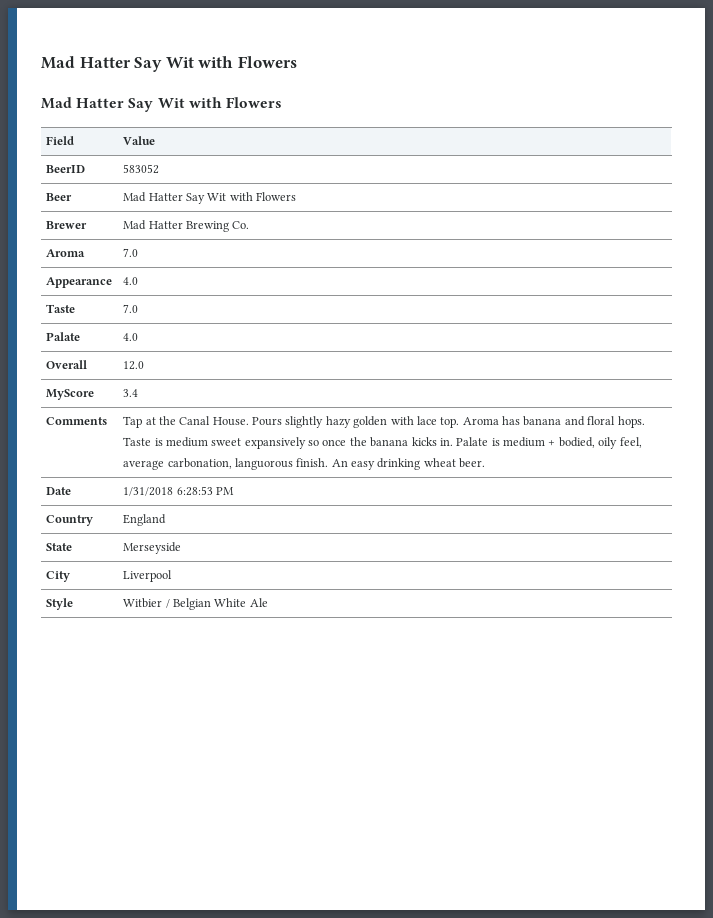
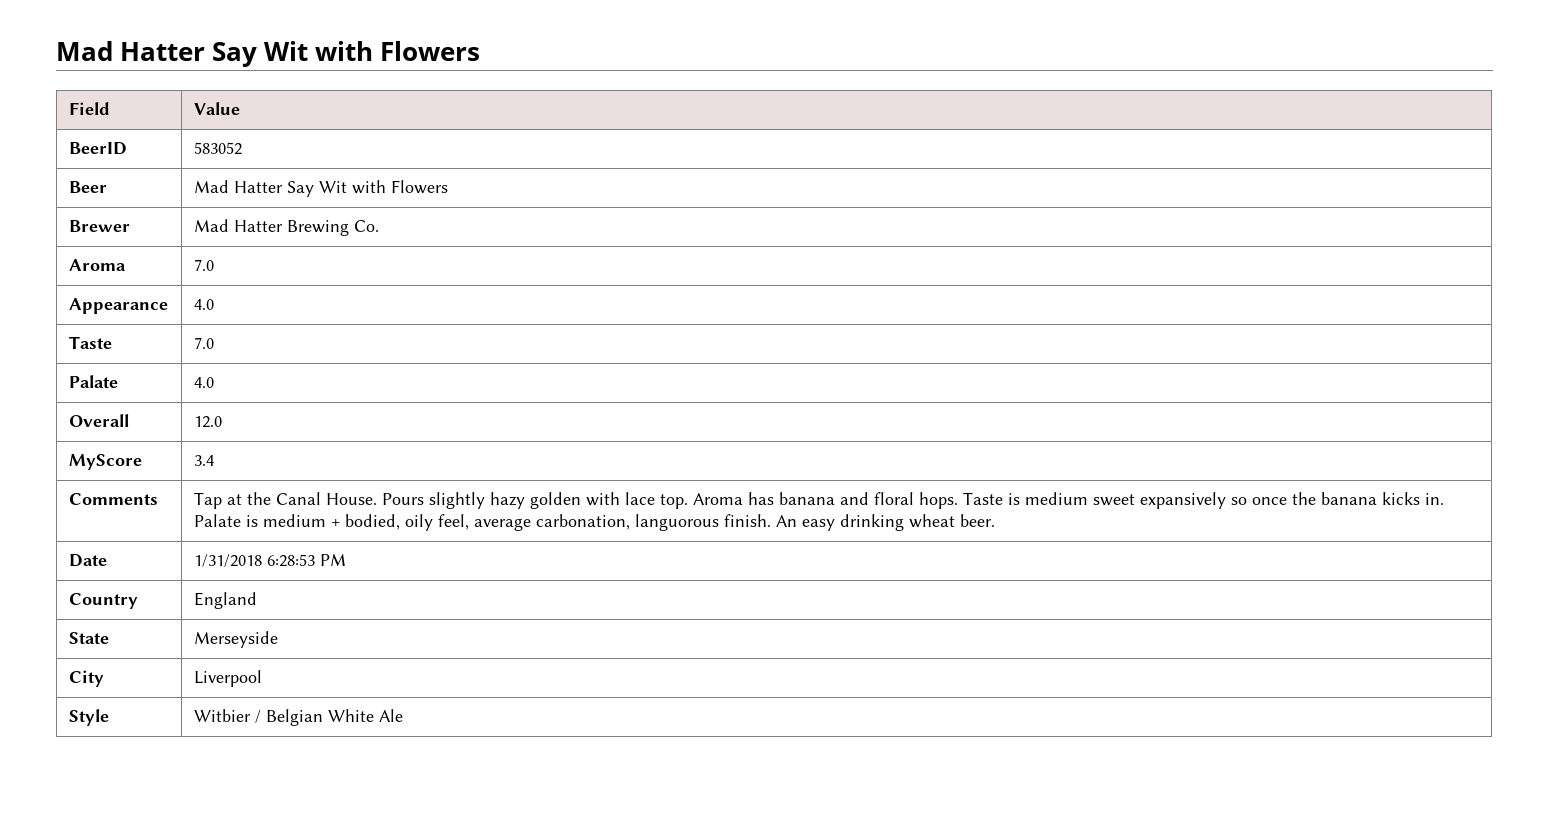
[41,56,297,72] [41,97,282,112] Mad Hatter Say Wit with Flowers // Mad Hatter Say Wit with Flowers -> [56,41,480,67] Mad Hatter Say Wit with Flowers

